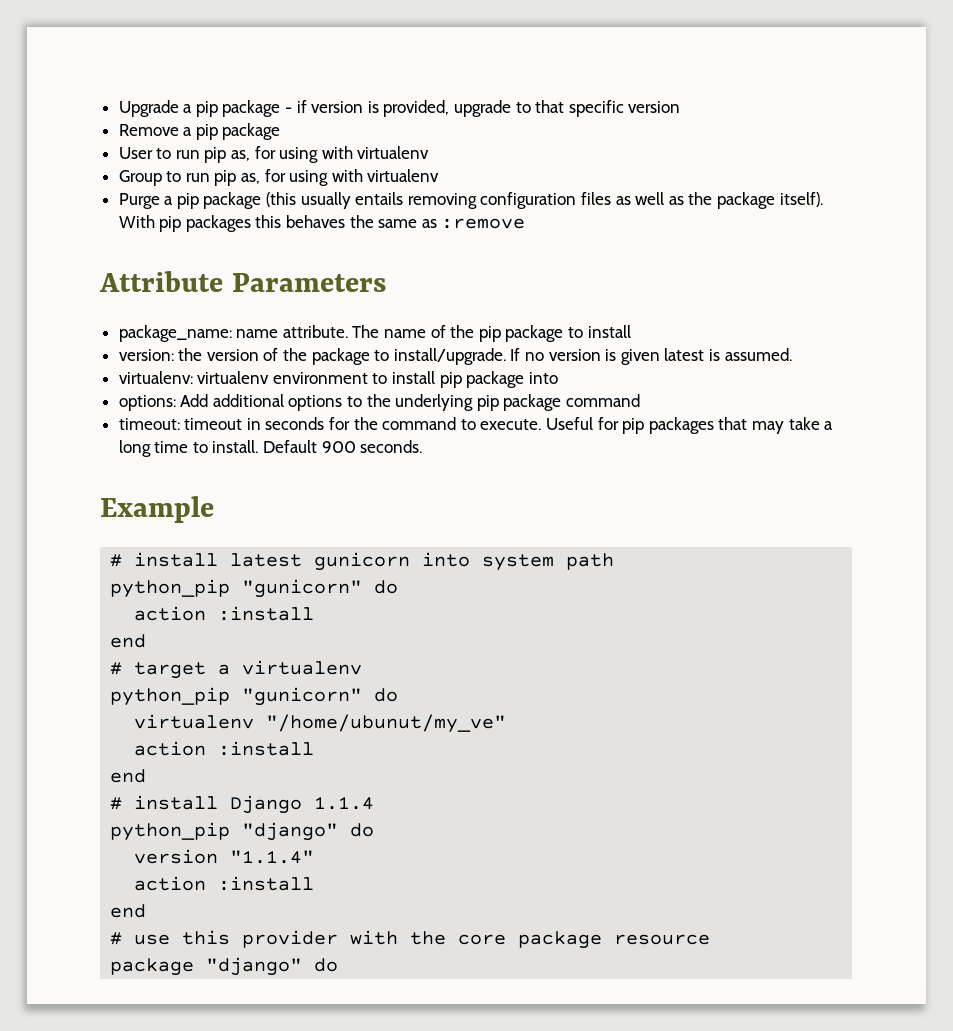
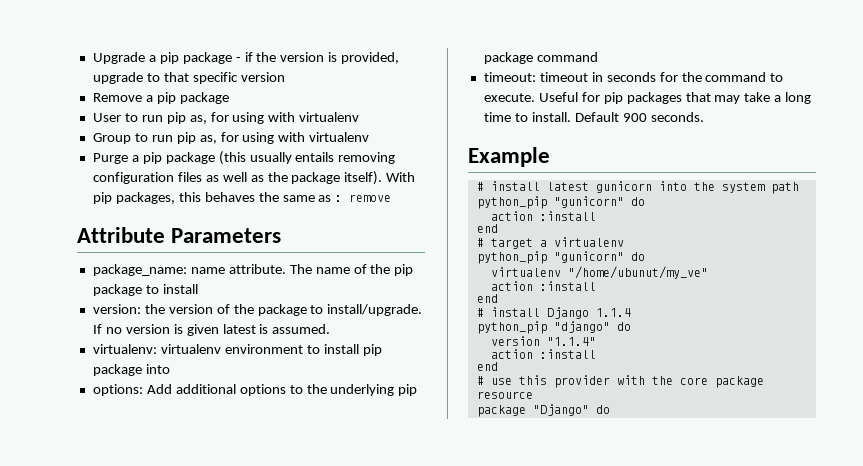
(307, 106) none -> [256,52,277,62] the
[185,215,251,232] packages -> [115,192,175,204] packages,
[441,218,526,229] :remove -> [335,194,392,202] : remove
(471, 559) none -> [693,182,715,191] the
[206,957,303,976] "django" -> [532,404,589,416] "Django"

